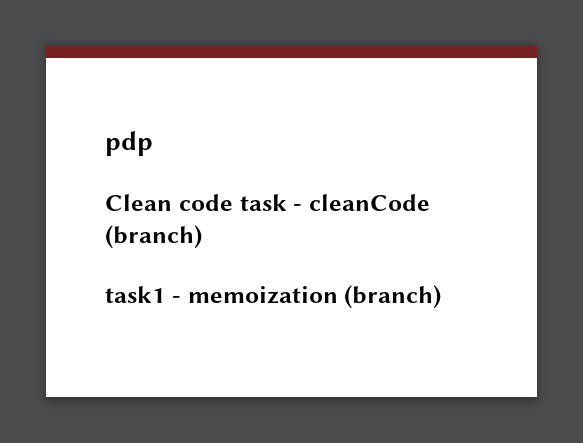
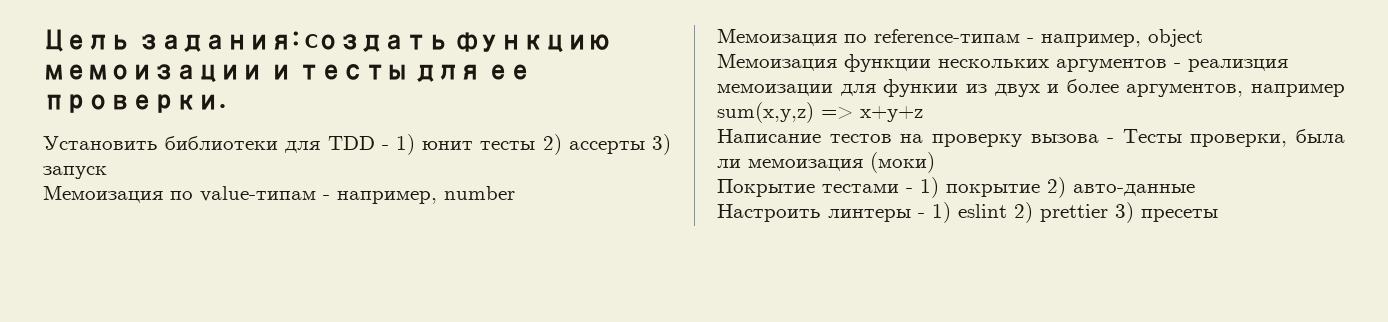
[105,131,153,156] [105,194,430,211] [105,225,202,249] [105,285,442,309] pdp // Clean code task - cleanCode (branch) // task1 - memoization (branch) -> [43,29,610,53] [43,64,532,83] [43,94,226,113] [43,134,671,155] [43,166,107,179] [43,185,515,204] [717,28,1203,47] [717,53,1288,72] [717,79,1345,97] [717,102,923,123] [717,129,1345,147] [717,152,935,173] [717,177,1195,198] [717,202,1218,223] Цель задания: cоздать функцию мемоизации и тесты для ее проверки. // Установить библиотеки для TDD - 1) юнит тесты 2) ассерты 3) запуск // Мемоизация по value-типам - например, number // Мемоизация по reference-типам - например, object // Мемоизация функции нескольких аргументов - реализция мемоизации для функии из двух и более аргументов, например sum(x,y,z) => x+y+z // Написание тестов на проверку вызова - Тесты проверки, была ли мемоизация (моки) // Покрытие тестами - 1) покрытие 2) авто-данные // Настроить линтеры - 1) eslint 2) prettier 3) пресеты

